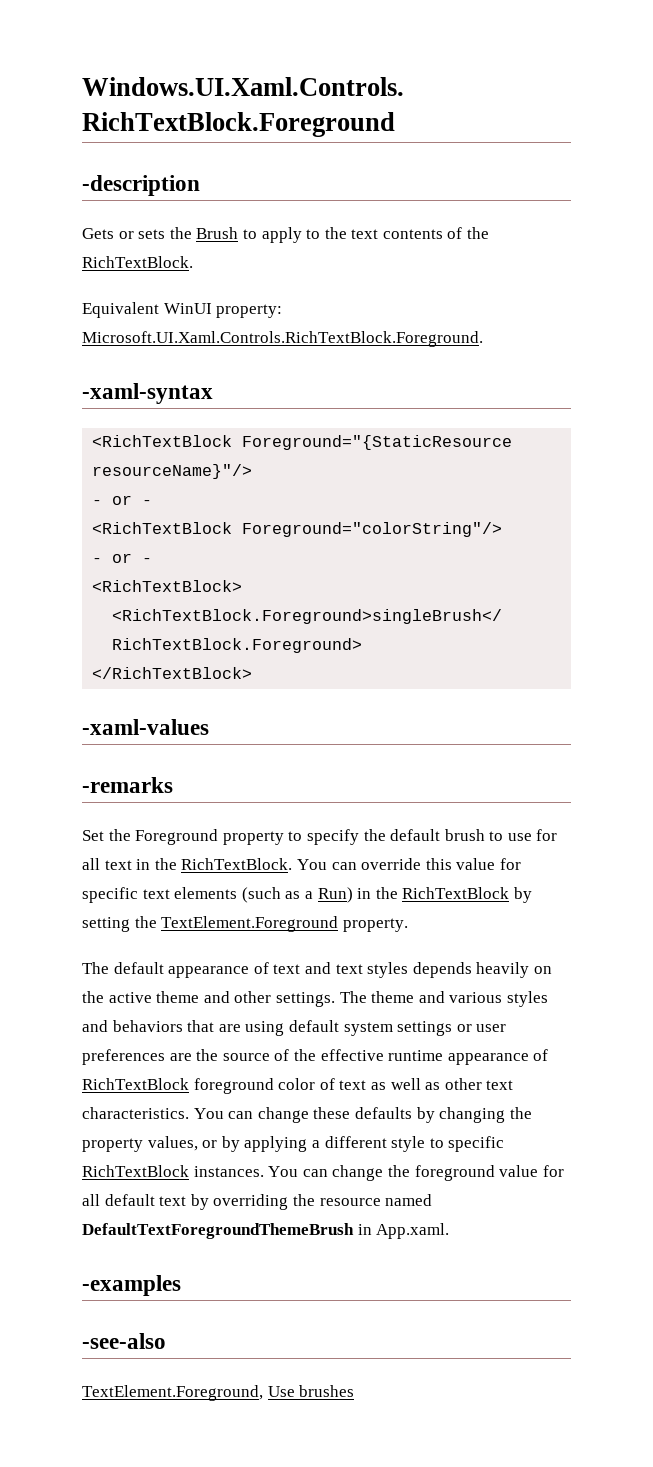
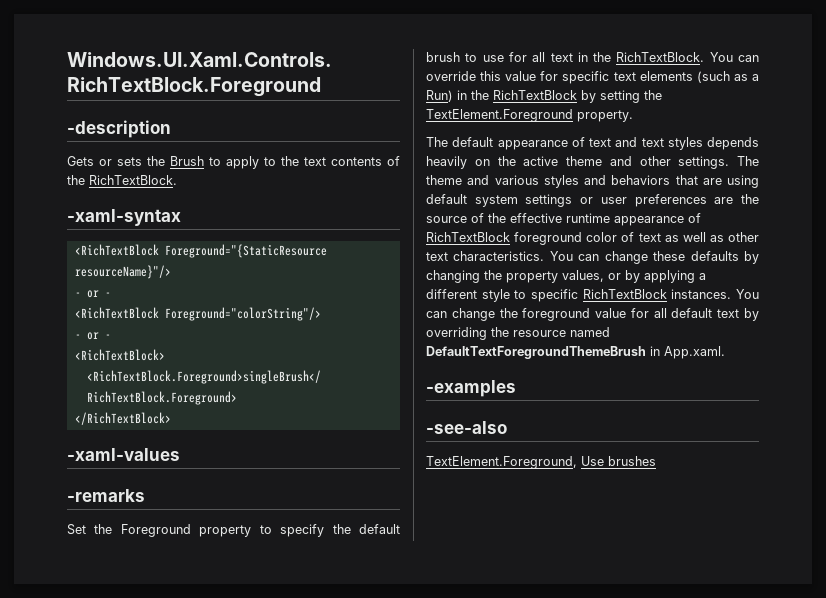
[82,302,283,318] [82,331,483,347] // Equivalent WinUI property: Microsoft.UI.Xaml.Controls.RichTextBlock.Foreground. -> (177, 180) none

